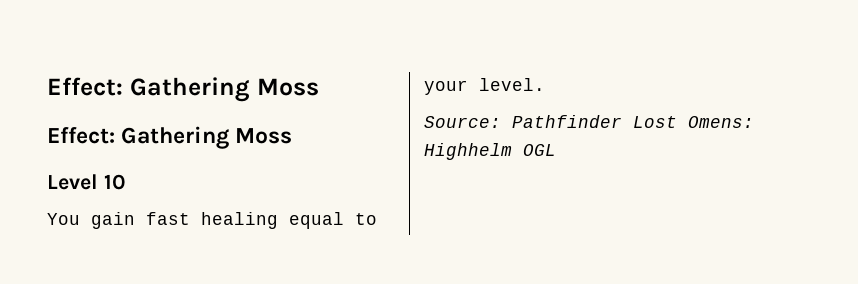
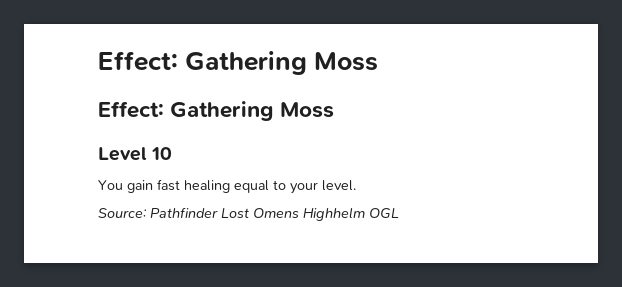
[688,116,754,128] Omens: -> [253,208,299,218] Omens

